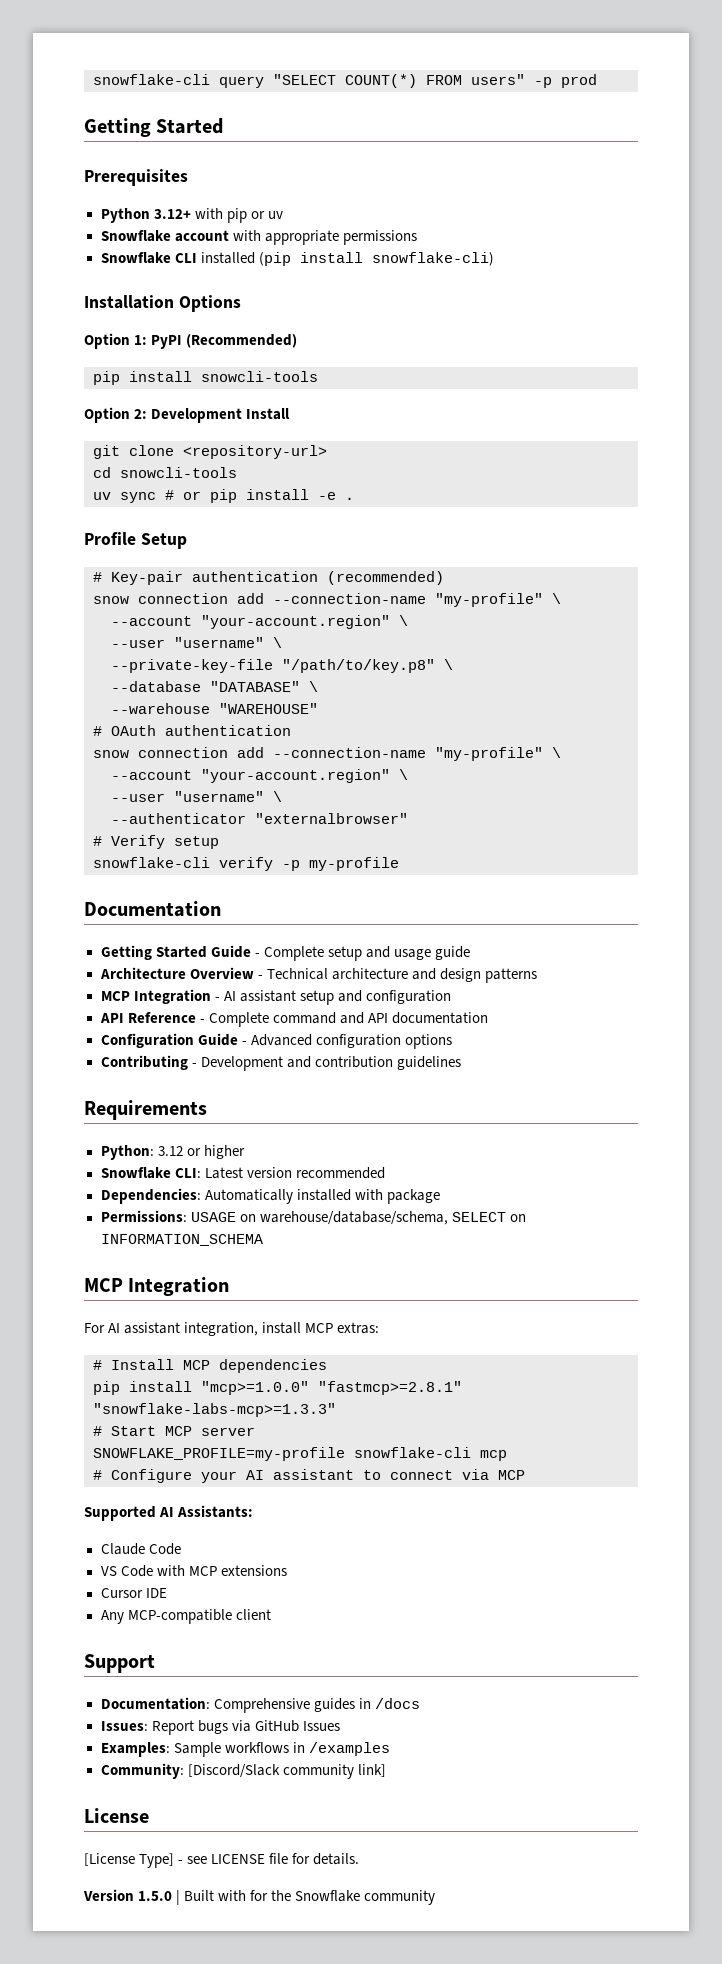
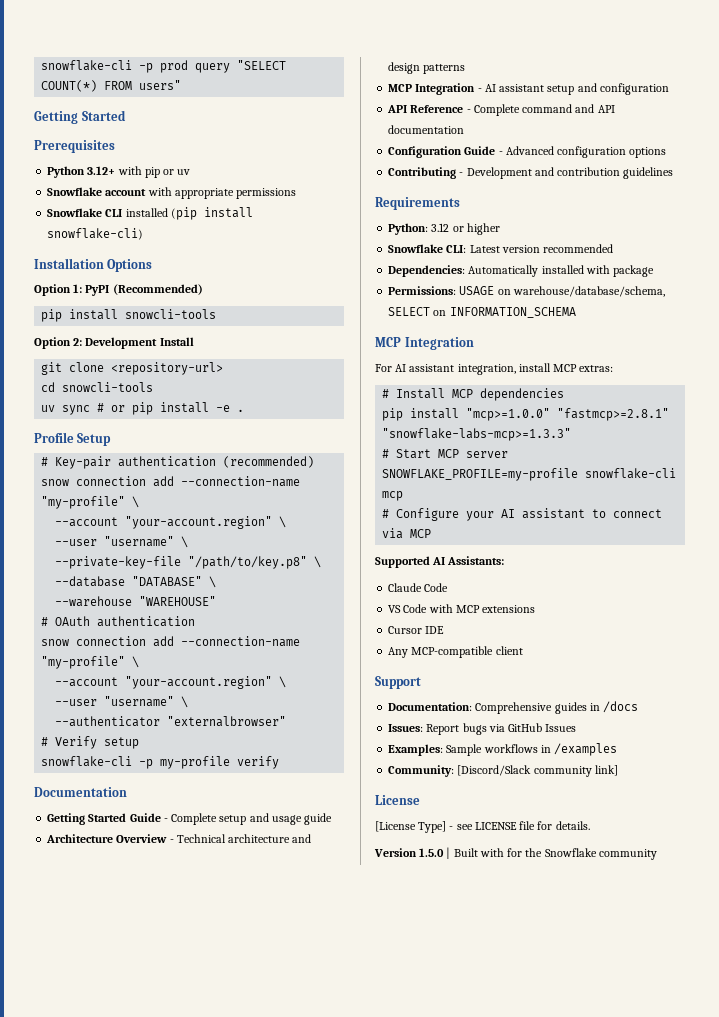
[93,74,210,85] snowflake-cli -> [41,60,189,73] snowflake-cli -p prod
[534,74,597,88] -p prod -> (182, 85) none
[219,857,273,871] verify -> (133, 761) none
(399, 864) none -> [237,756,280,769] verify

